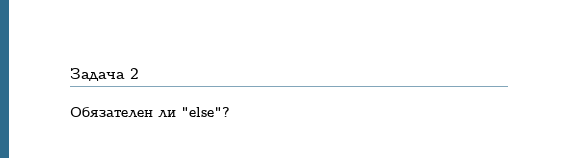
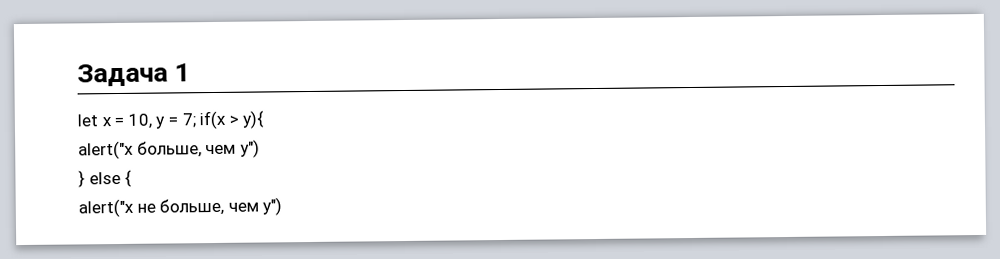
[130,68,139,79] [70,107,230,118] 2 // Обязателен ли "else"? -> [174,63,191,82] [77,110,265,130] [78,139,260,160] [78,169,133,188] [78,197,283,218] 1 // let x = 10, y = 7; if(x > y){ // alert("x больше, чем y") // } else { // alert("x не больше, чем y")

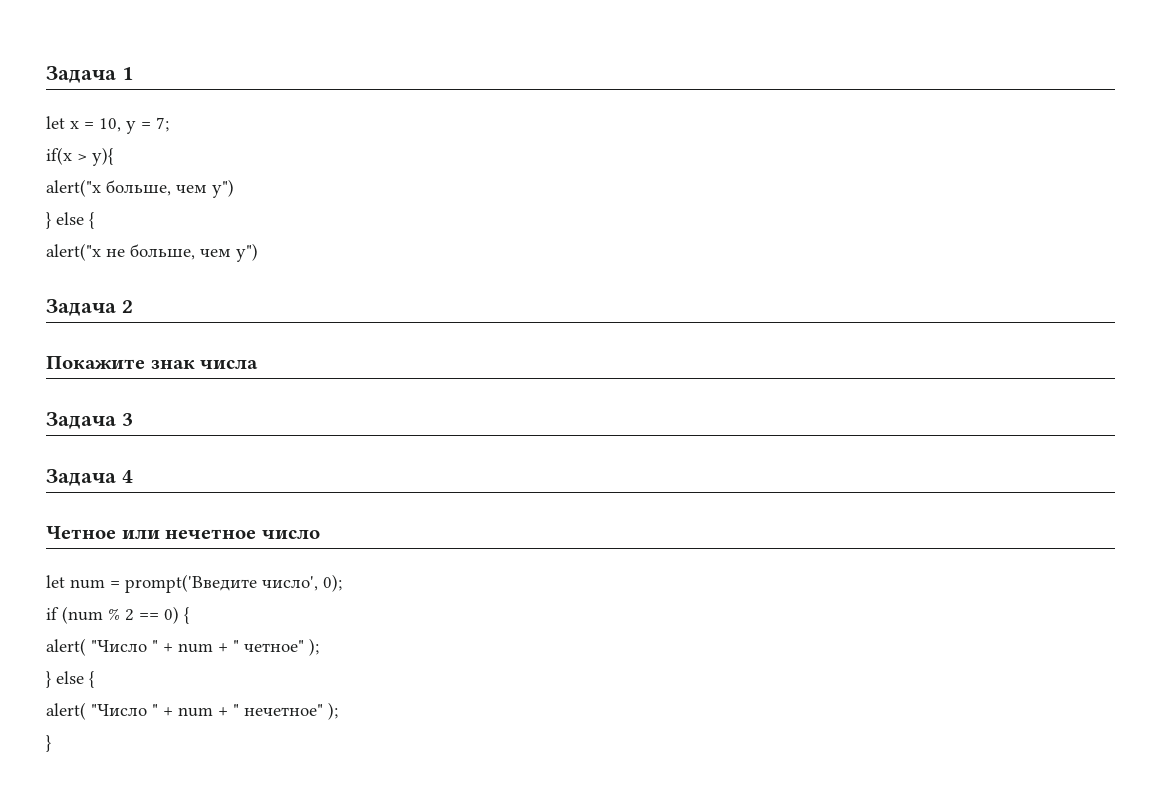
(196, 120) none -> (169, 124) //
(283, 206) none -> [46,299,133,316] [46,356,259,369] [46,412,133,429] [46,469,133,486] [46,526,320,539] [46,574,342,593] [46,606,189,624] [46,638,319,656] [46,671,94,688] [46,702,338,720] [46,735,51,752] // Задача 2 // Покажите знак числа // Задача 3 // Задача 4 // Четное или нечетное число // let num = prompt('Введите число', 0); // if (num % 2 == 0) { // alert( "Число " + num + " четное" ); // } else { // alert( "Число " + num + " нечетное" ); // }

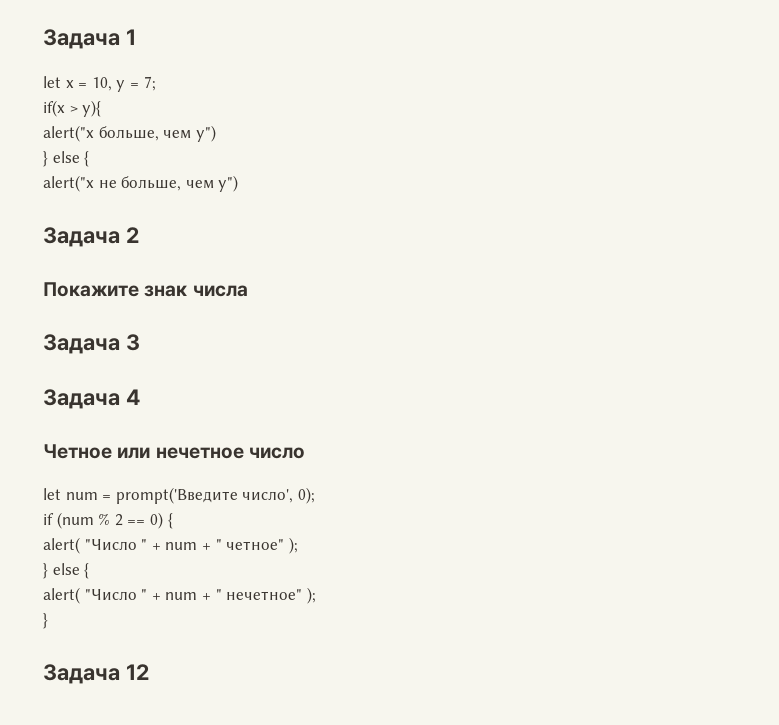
(51, 743) none -> [43,664,149,684] // Задача 12

